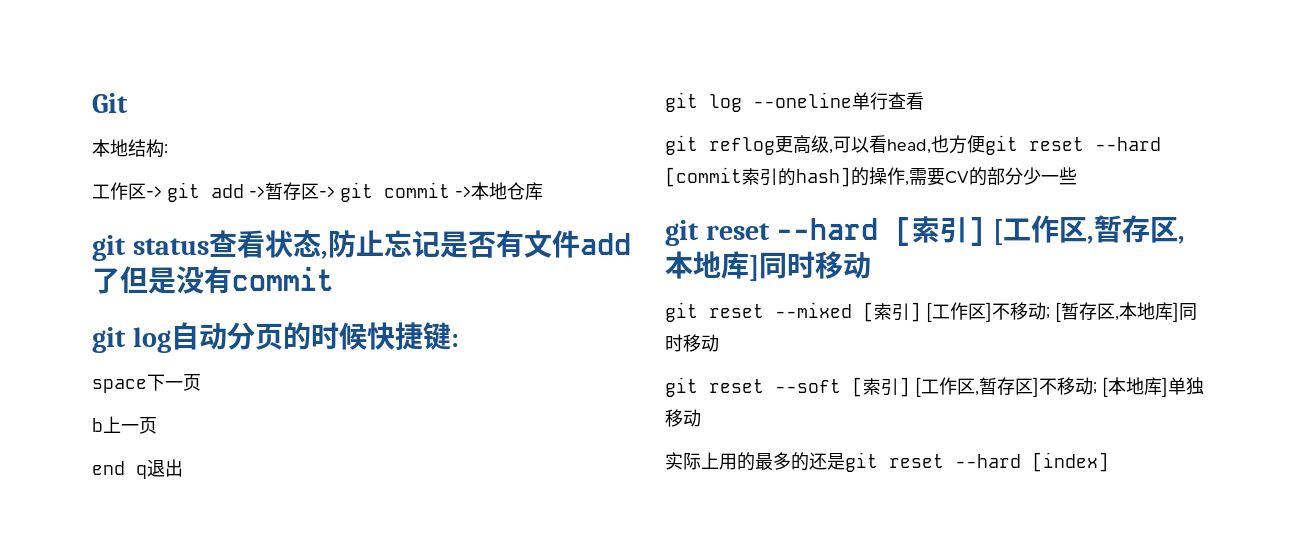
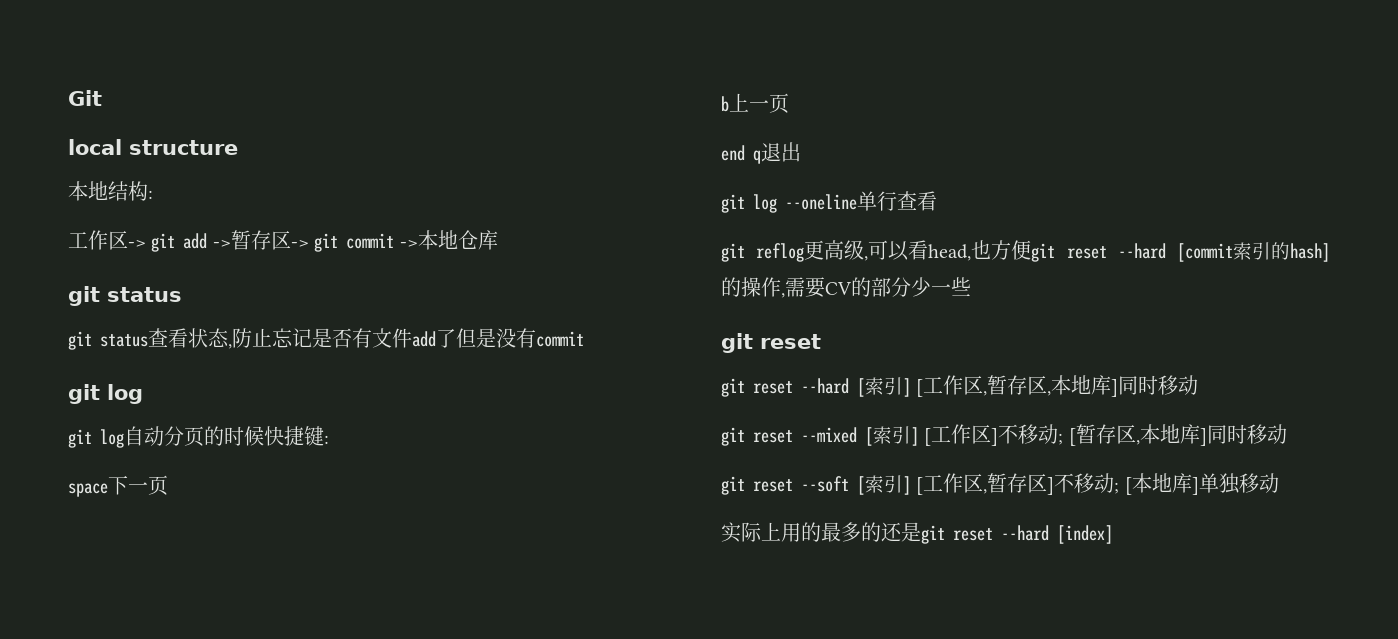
(128, 103) none -> [68,139,238,155] // local structure
(209, 246) none -> [68,331,148,350] // git status
(171, 340) none -> [68,429,124,448] // git log
(770, 231) none -> [721,378,793,397] // git reset

